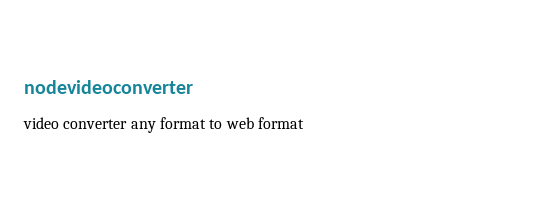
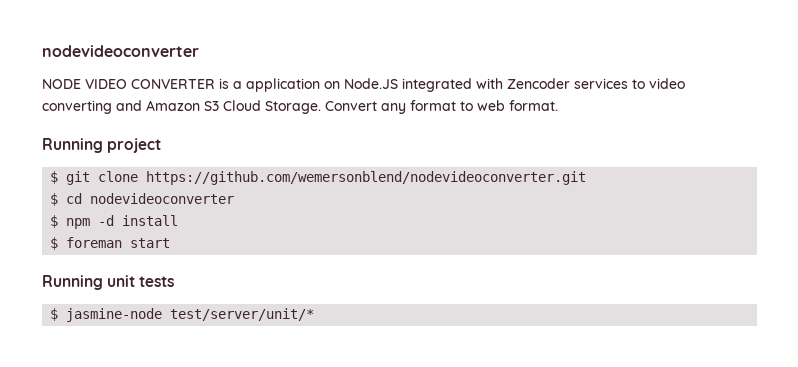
[24,80,193,94] [23,117,304,133] nodevideoconverter // video converter any format to web format -> [42,45,199,57] [42,78,685,92] [42,100,558,114] [42,138,162,153] [50,171,587,185] [50,193,235,206] [50,215,179,229] [50,237,171,250] [42,275,175,290] [50,308,315,322] nodevideoconverter // NODE VIDEO CONVERTER is a application on Node.JS integrated with Zencoder services to video converting and Amazon S3 Cloud Storage. Convert any format to web format. // Running project // $ git clone https://github.com/wemersonblend/nodevideoconverter.git // $ cd nodevideoconverter // $ npm -d install // $ foreman start // Running unit tests // $ jasmine-node test/server/unit/*

